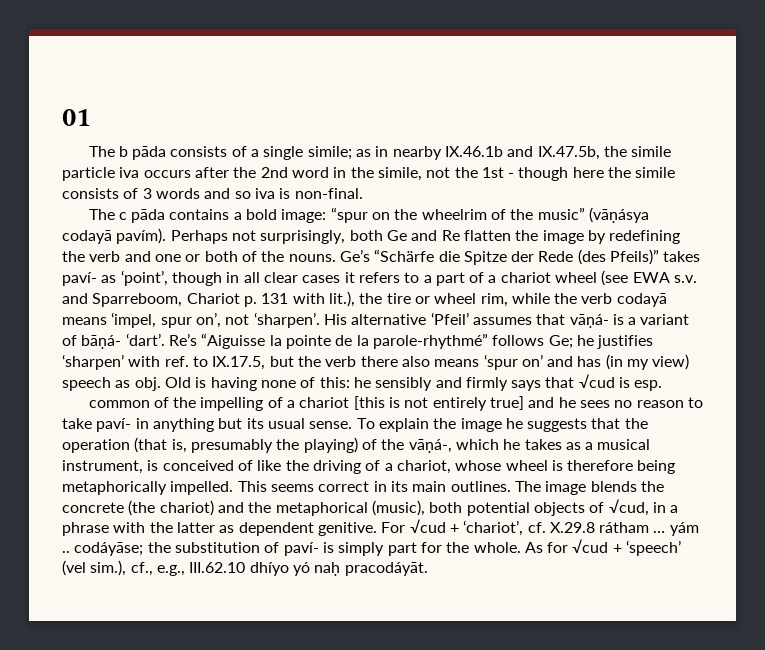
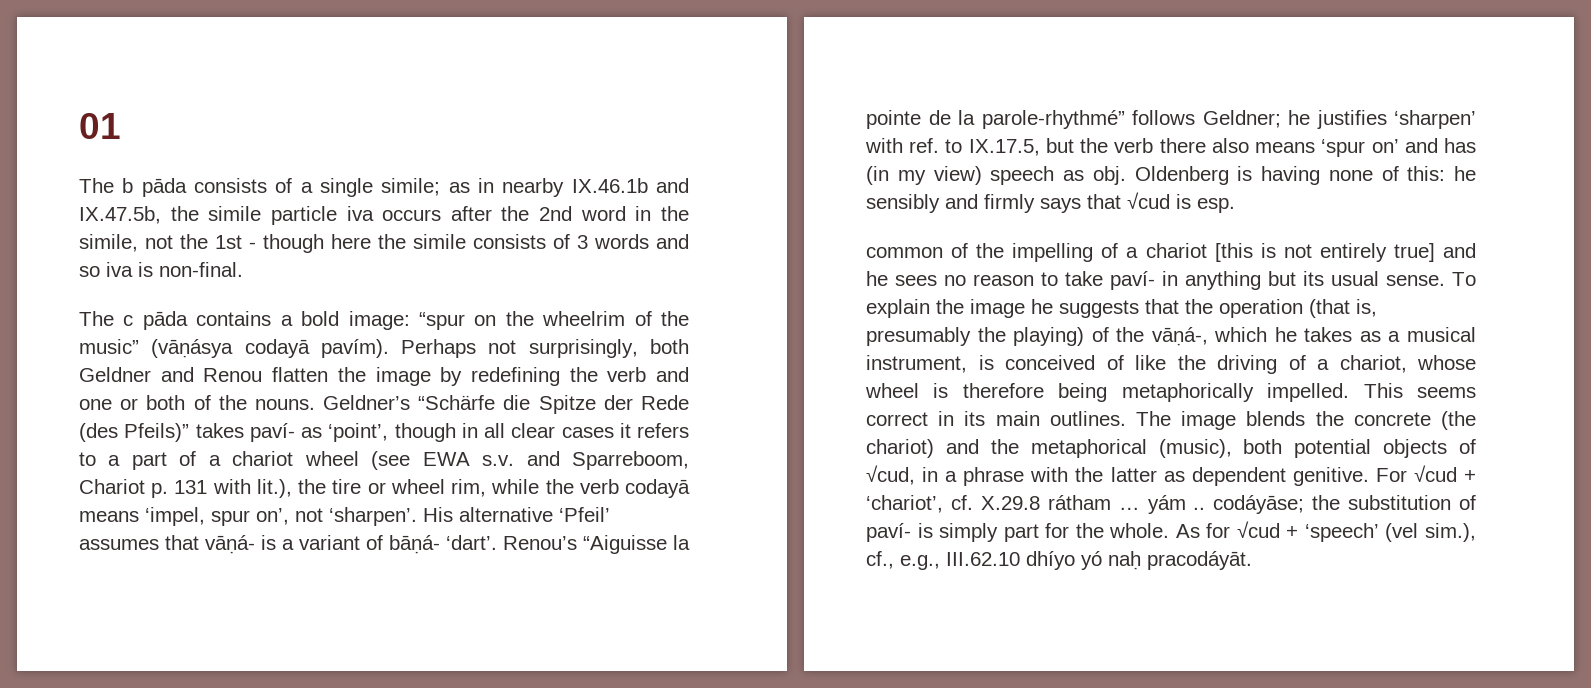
[386,230,460,241] Ge and Re -> [79,367,263,382] Geldner and Renou
[339,249,370,262] Ge’s -> [323,395,411,410] Geldner’s
[168,333,197,346] Re’s -> [503,536,577,550] Renou’s
[548,335,573,349] Ge; -> [1202,110,1281,128] Geldner;
[164,377,191,388] Old -> [1134,166,1229,185] Oldenberg

